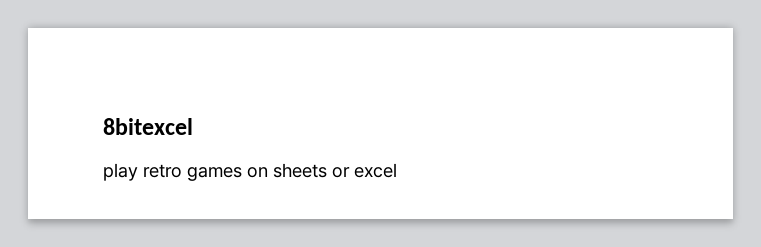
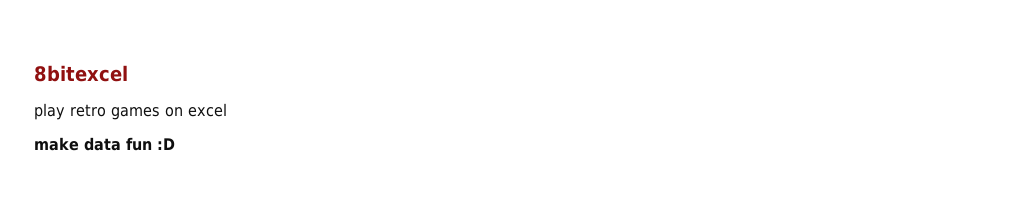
[273,163,350,178] sheets or -> (183, 112) none
(397, 170) none -> [34,137,175,151] // make data fun :D

